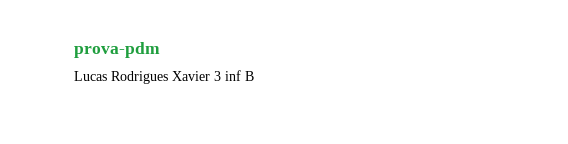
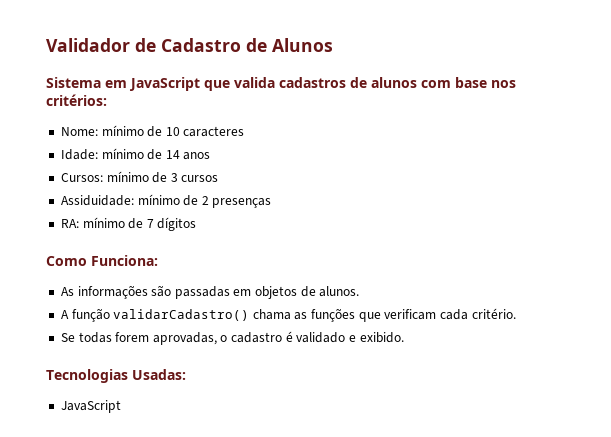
[74,42,160,58] [74,70,254,84] prova-pdm // Lucas Rodrigues Xavier 3 inf B -> [46,38,333,52] [46,77,516,91] [46,94,107,106] [60,125,245,137] [60,148,211,160] [60,171,219,183] [60,194,272,208] [60,217,197,231] [46,255,158,266] [60,285,360,299] [60,308,516,322] [60,331,404,345] [46,369,186,383] [60,400,121,413] Validador de Cadastro de Alunos // Sistema em JavaScript que valida cadastros de alunos com base nos critérios: // Nome: mínimo de 10 caracteres // Idade: mínimo de 14 anos // Cursos: mínimo de 3 cursos // Assiduidade: mínimo de 2 presenças // RA: mínimo de 7 dígitos // Como Funciona: // As informações são passadas em objetos de alunos. // A função validarCadastro() chama as funções que verificam cada critério. // Se todas forem aprovadas, o cadastro é validado e exibido. // Tecnologias Usadas: // JavaScript

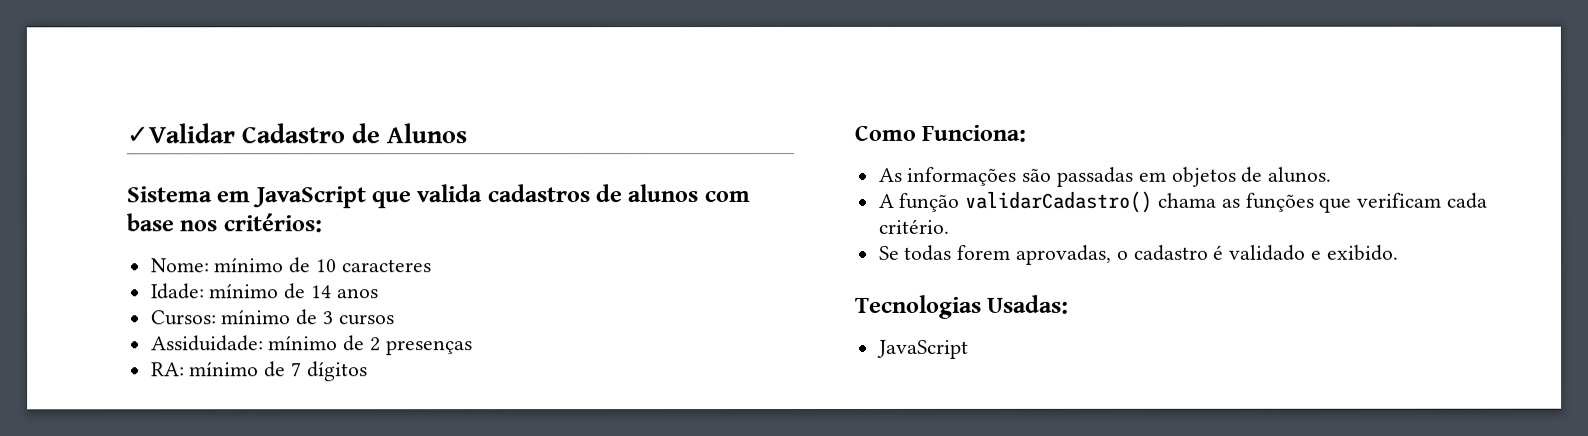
[46,38,156,52] Validador de -> [126,123,235,144] ✓Validar

